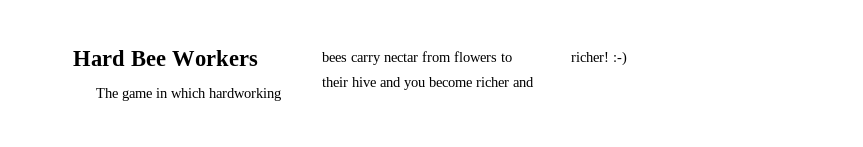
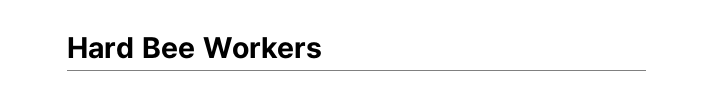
[95,88,281,101] [322,51,512,65] [322,77,534,90] [571,51,627,66] // The game in which hardworking bees carry nectar from flowers to their hive and you become richer and richer! :-) -> (322, 48) none

